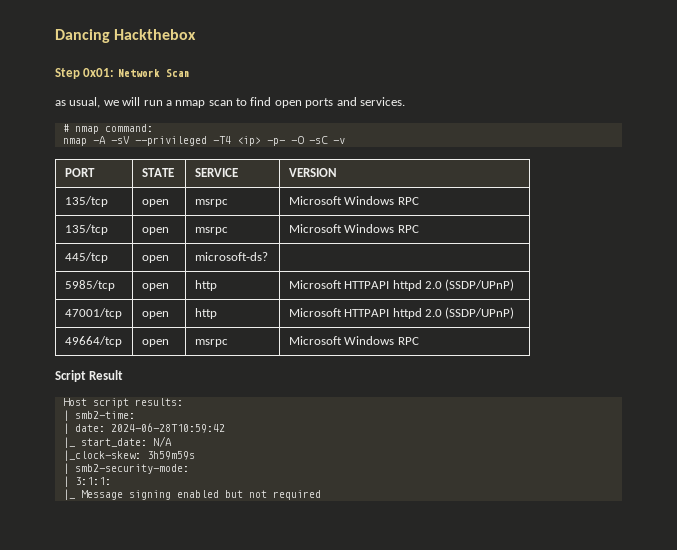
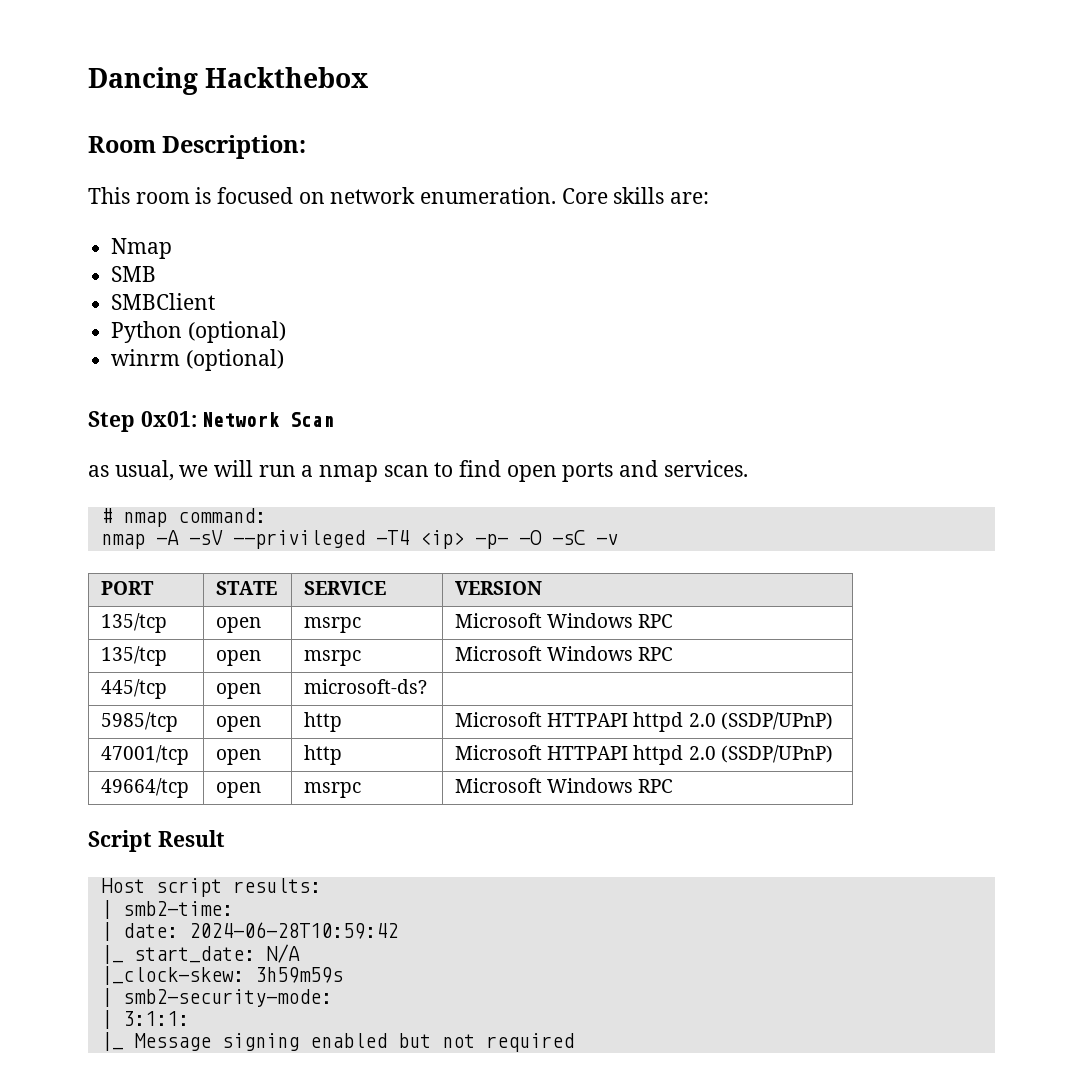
(197, 34) none -> [88,135,307,159] [88,187,710,204] [111,238,173,259] [111,266,157,282] [111,293,216,310] [111,321,286,343] [111,349,284,371] // Room Description: // This room is focused on network enumeration. Core skills are: // Nmap // SMB // SMBClient // Python (optional) // winrm (optional)

